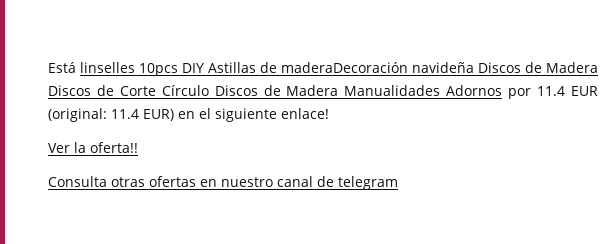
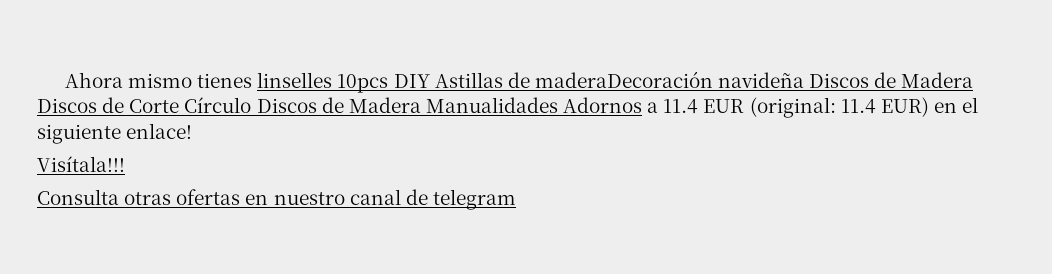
[48,62,76,73] Está -> [64,72,253,88] Ahora mismo tienes
[508,88,532,99] por -> [647,102,659,113] a
[48,142,138,153] Ver la oferta!! -> [37,156,125,172] Visítala!!!

